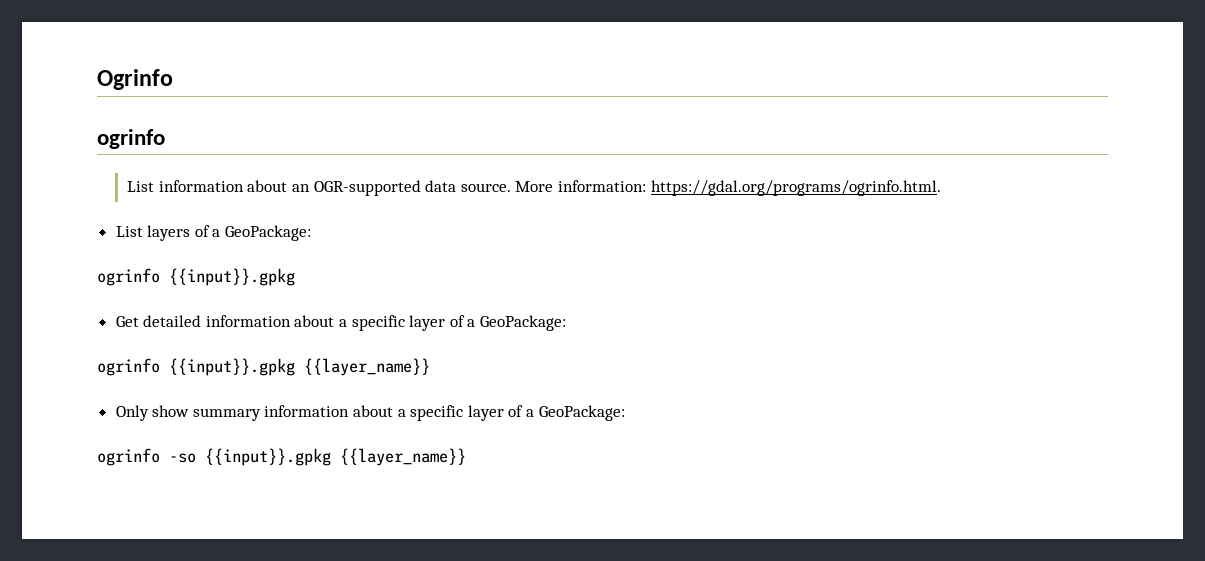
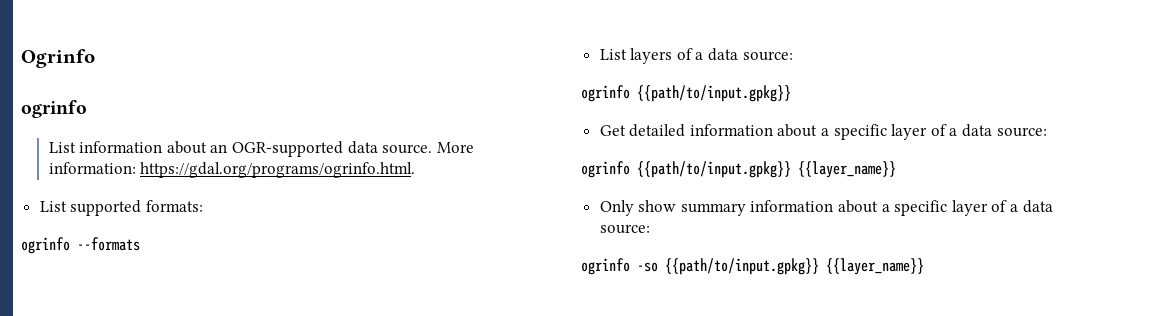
(941, 188) none -> [39,200,203,216] [21,237,140,254] // List supported formats: // ogrinfo --formats
[225,225,312,241] [97,268,295,286] GeoPackage: // ogrinfo {{input}}.gpkg -> [708,48,793,61] [581,85,791,102] data source: // ogrinfo {{path/to/input.gpkg}}
[480,315,567,331] [97,358,295,376] GeoPackage: // ogrinfo {{input}}.gpkg -> [962,124,1047,137] [581,161,791,178] data source: // ogrinfo {{path/to/input.gpkg}}
[538,405,625,421] GeoPackage: -> [1022,200,1053,213] [599,224,650,234] data source:
[205,448,331,466] {{input}}.gpkg -> [665,258,819,275] {{path/to/input.gpkg}}

